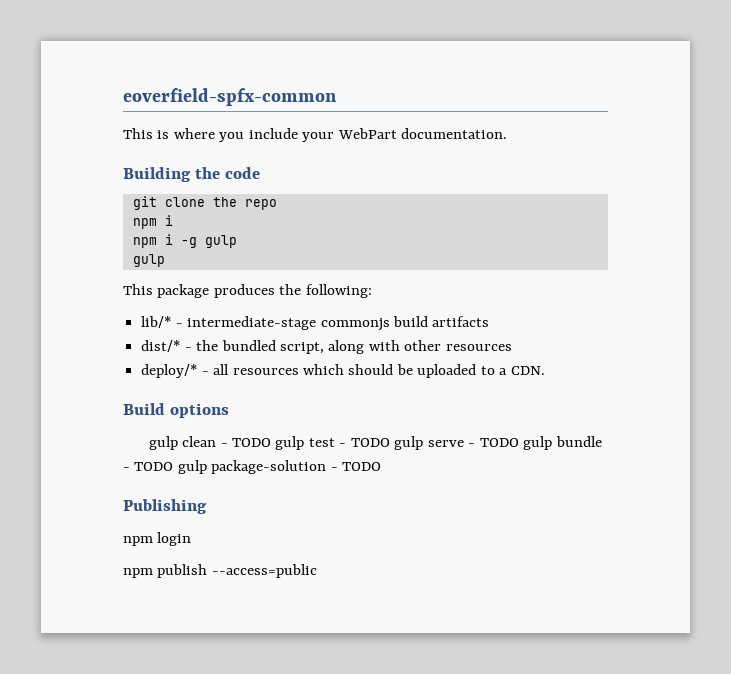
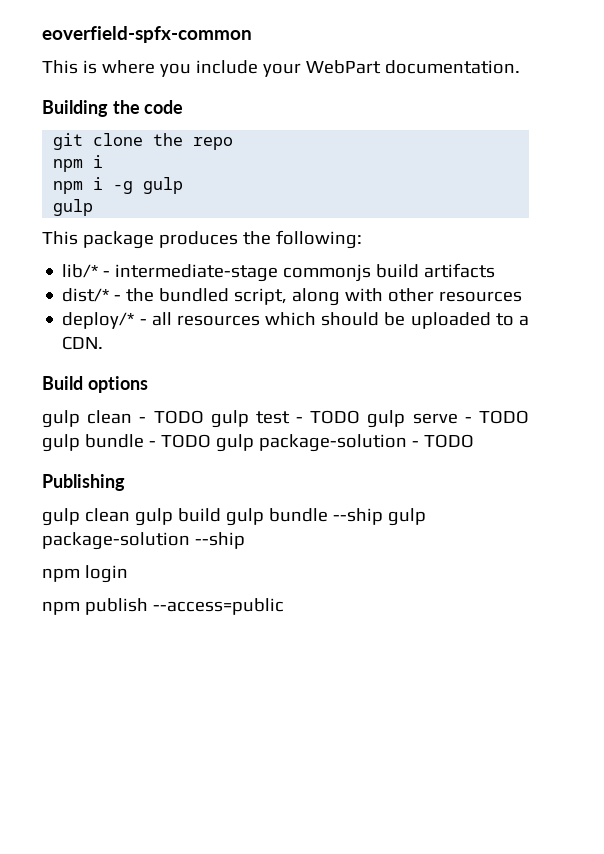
(207, 506) none -> [42,508,426,526] [42,532,245,550] // gulp clean gulp build gulp bundle --ship gulp package-solution --ship

